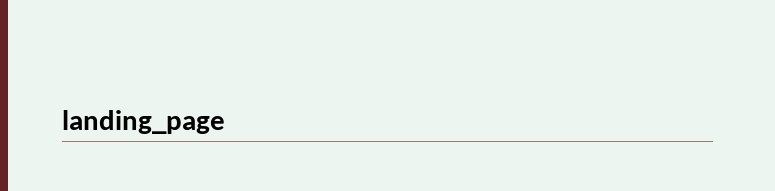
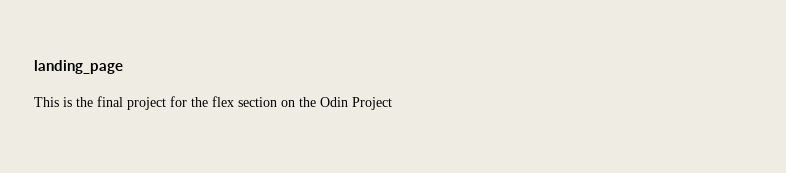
(225, 122) none -> [34,96,392,110] // This is the final project for the flex section on the Odin Project

